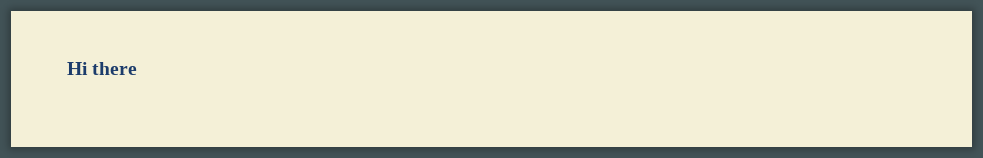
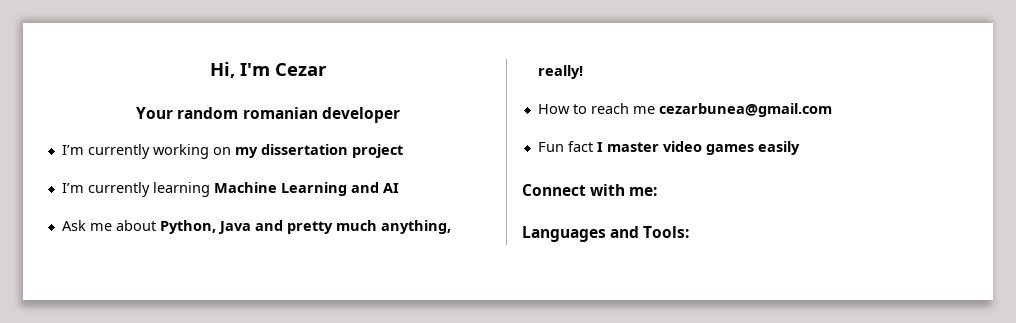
[67,62,138,75] Hi there -> [210,62,327,78] [136,107,400,123] [61,144,403,159] [61,182,399,197] [61,220,451,234] [537,65,583,79] [537,103,832,117] [537,141,800,155] [522,184,658,196] [522,226,690,242] Hi, I'm Cezar // Your random romanian developer // I’m currently working on my dissertation project // I’m currently learning Machine Learning and AI // Ask me about Python, Java and pretty much anything, really! // How to reach me cezarbunea@gmail.com // Fun fact I master video games easily // Connect with me: // Languages and Tools:

